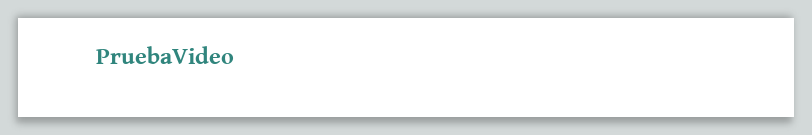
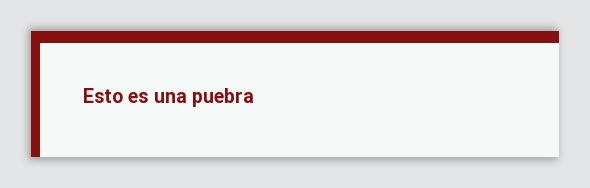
[96,46,234,64] PruebaVideo -> [83,88,254,107] Esto es una puebra

